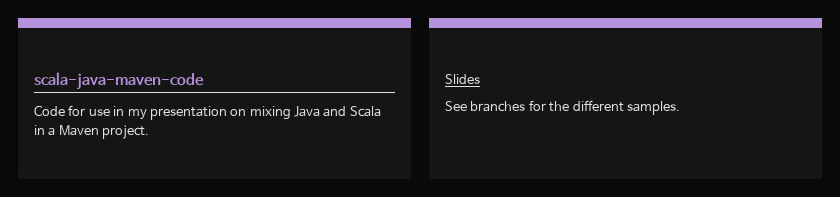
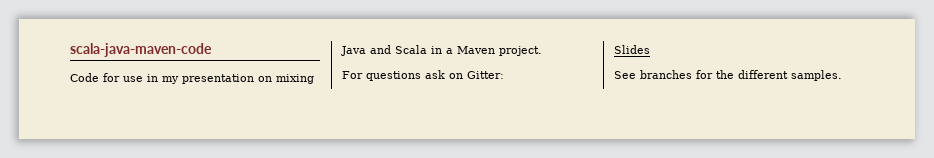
(150, 132) none -> [342,70,504,81] // For questions ask on Gitter:

